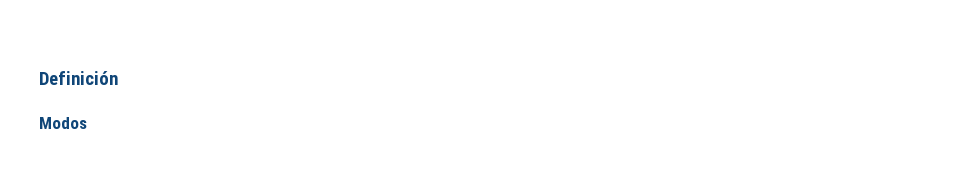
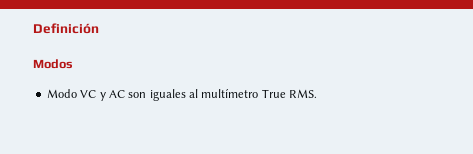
(87, 123) none -> [46,89,318,101] // Modo VC y AC son iguales al multímetro True RMS.

